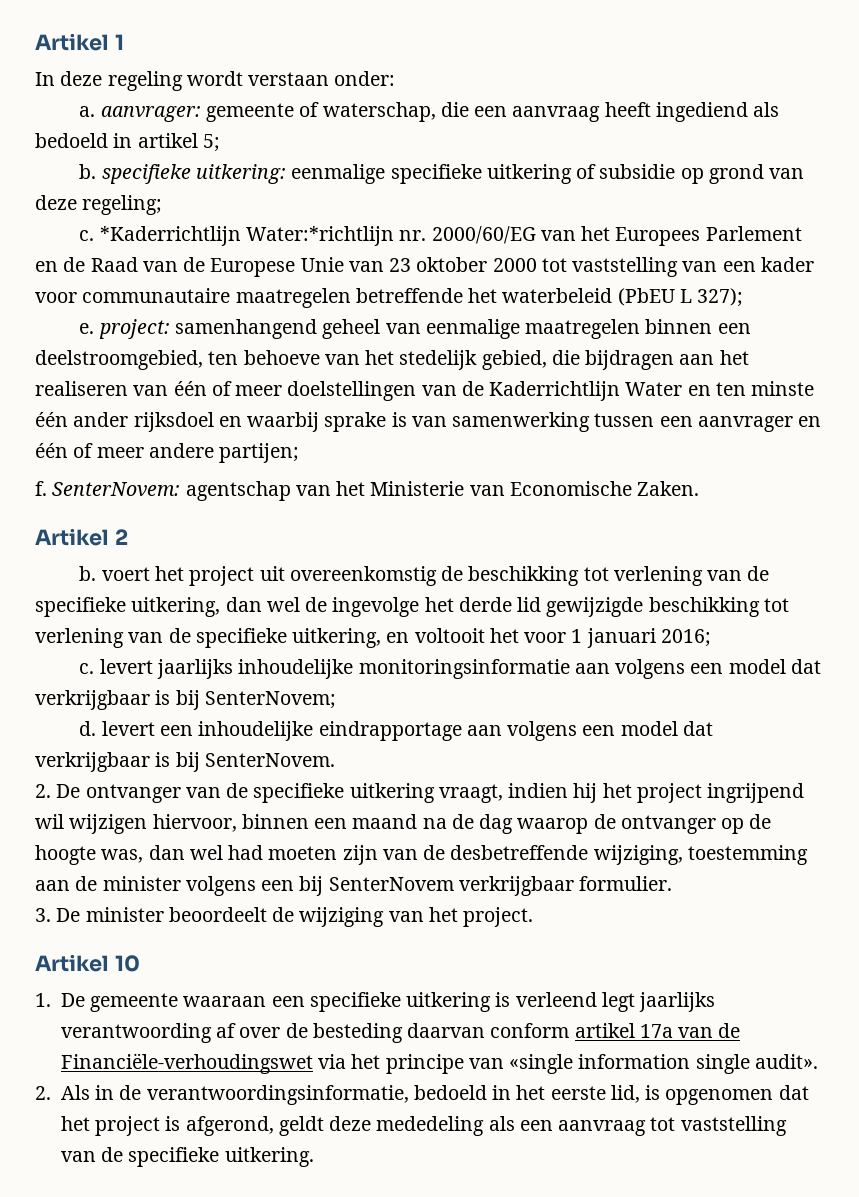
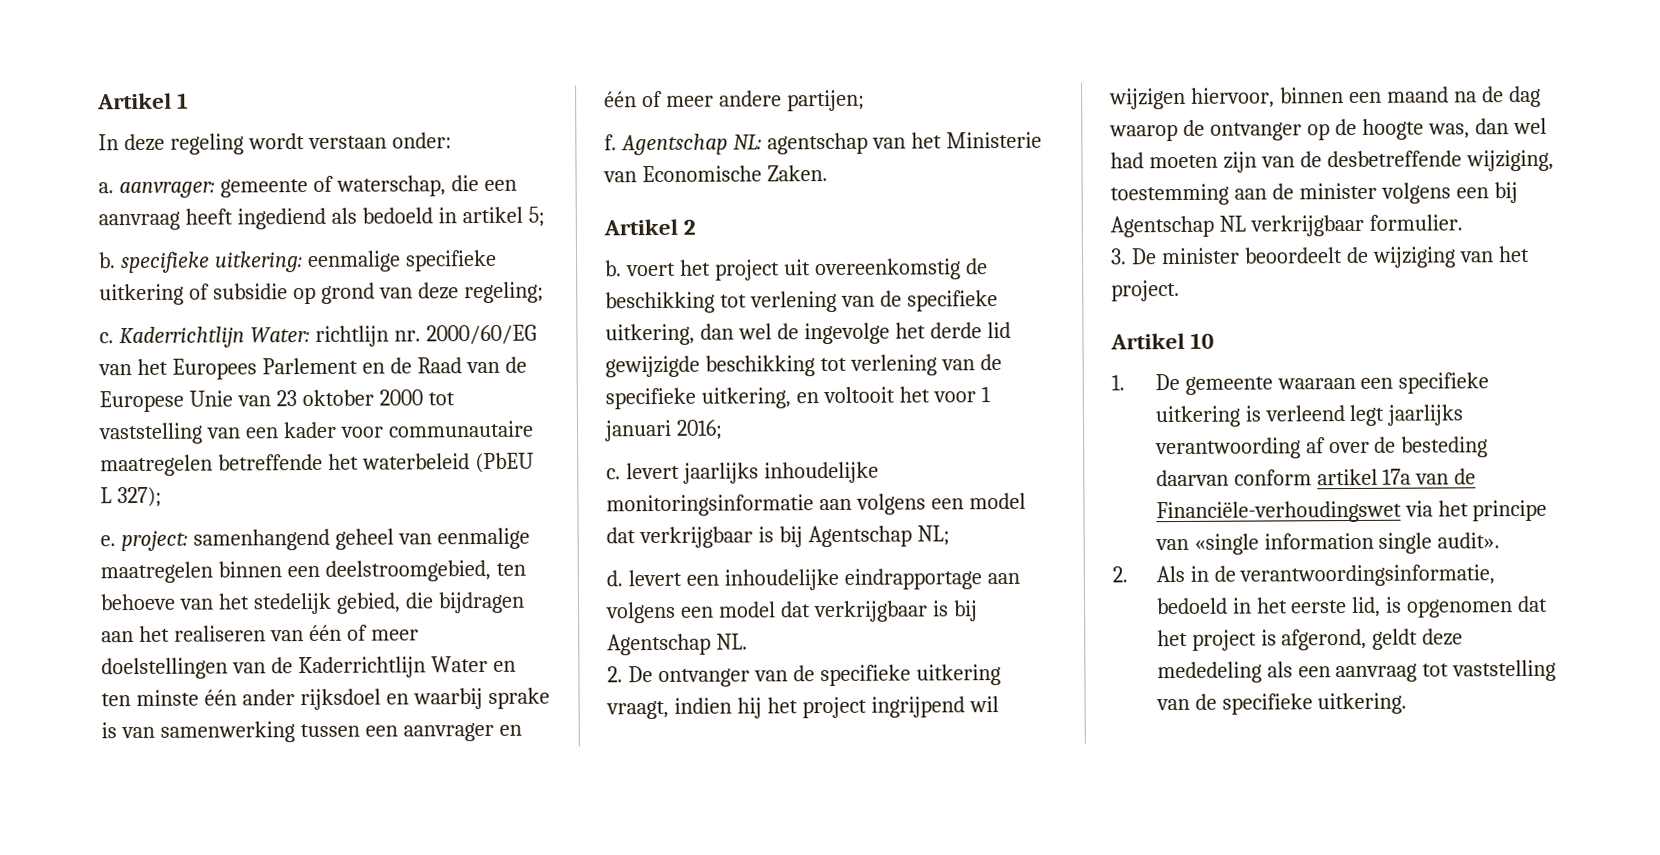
[99,226,394,246] *Kaderrichtlijn Water:*richtlijn -> [118,325,389,349] Kaderrichtlijn Water: richtlijn
[52,482,181,496] SenterNovem: -> [620,133,762,156] Agentschap NL:
[204,691,336,709] SenterNovem; -> [807,525,950,548] Agentschap NL;
[204,753,335,767] SenterNovem. -> [607,633,748,656] Agentschap NL.
[328,877,454,891] SenterNovem -> [1110,215,1246,238] Agentschap NL

